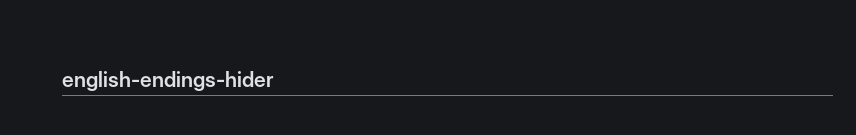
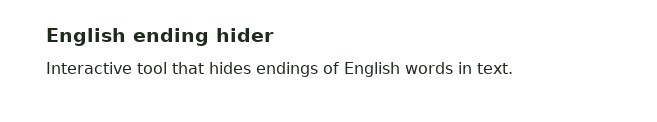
[62,71,274,91] english-endings-hider -> [46,28,274,46] [46,62,513,77] English ending hider // Interactive tool that hides endings of English words in text.

